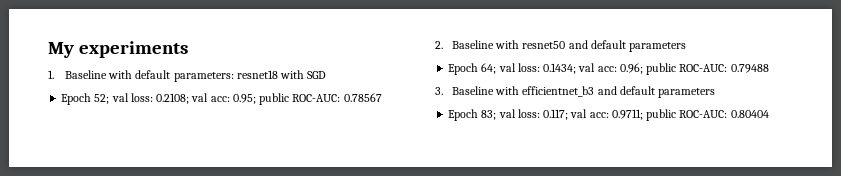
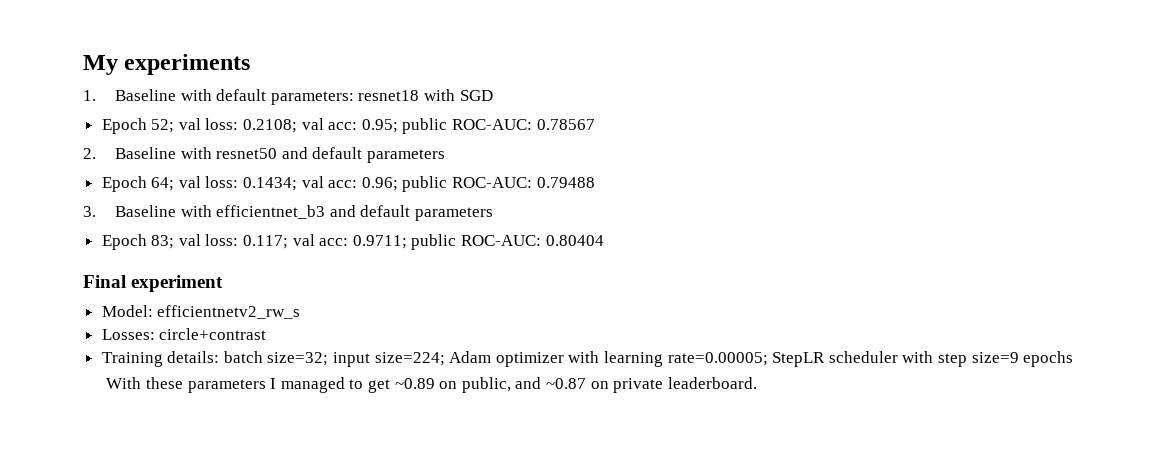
(769, 114) none -> [83,275,224,292] [101,305,301,319] [101,328,267,340] [101,351,1074,367] [106,377,757,393] // Final experiment // Model: efficientnetv2_rw_s // Losses: circle+contrast // Training details: batch size=32; input size=224; Adam optimizer with learning rate=0.00005; StepLR scheduler with step size=9 epochs // With these parameters I managed to get ~0.89 on public, and ~0.87 on private leaderboard.

